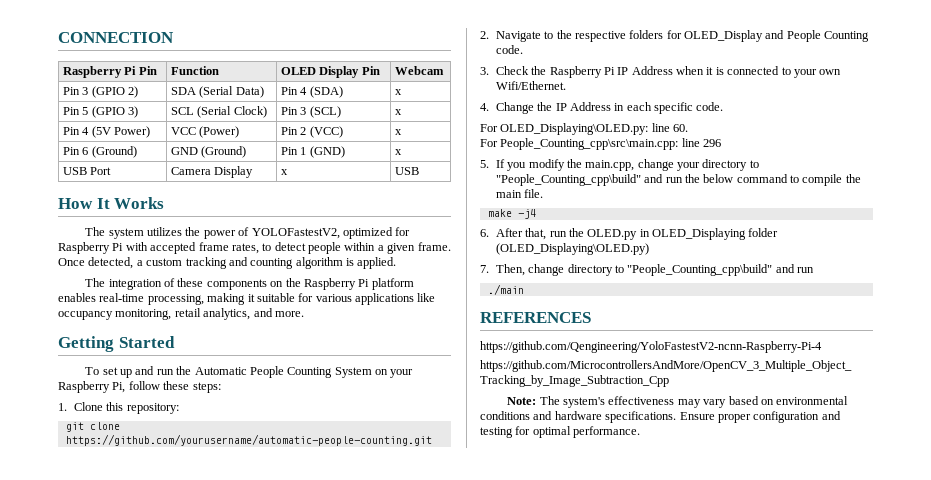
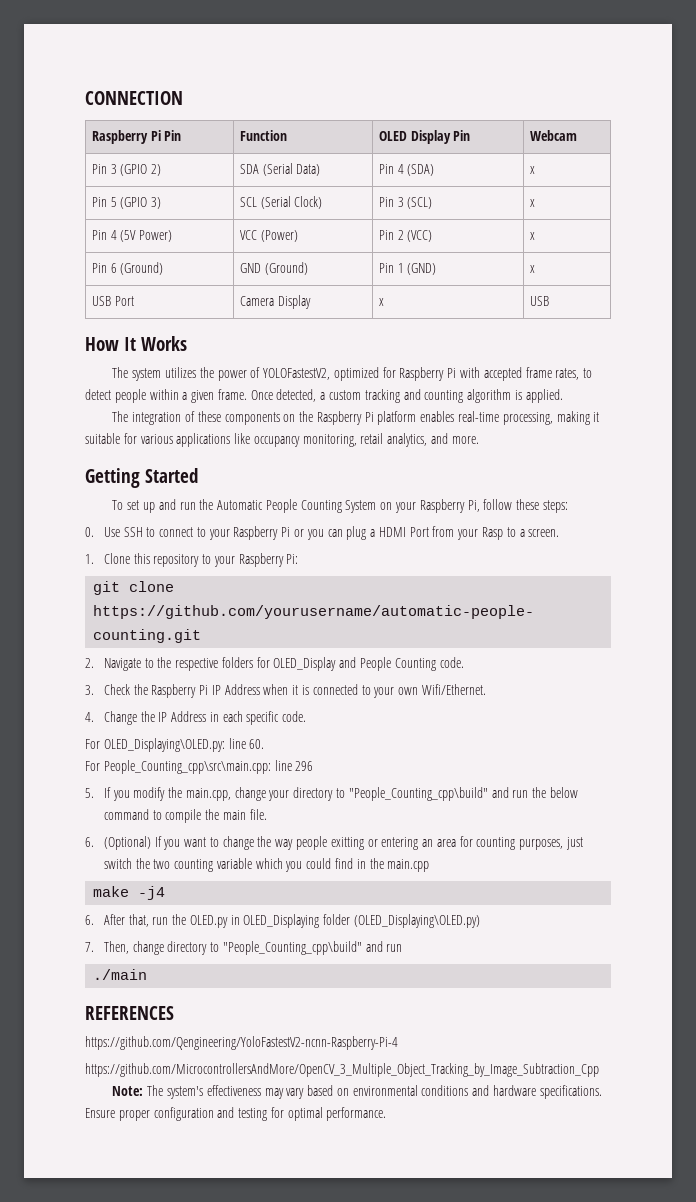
[58,402,179,414] 1. Clone this repository: -> [85,526,560,540] [85,553,299,567] 0. Use SSH to connect to your Raspberry Pi or you can plug a HDMI Port from your Rasp to a screen. // 1. Clone this repository to your Raspberry Pi:
(544, 193) none -> [85,836,584,850] [103,858,430,872] // 6. (Optional) If you want to change the way people exitting or entering an area for counting purposes, just switch the two counting variable which you could find in the main.cpp

